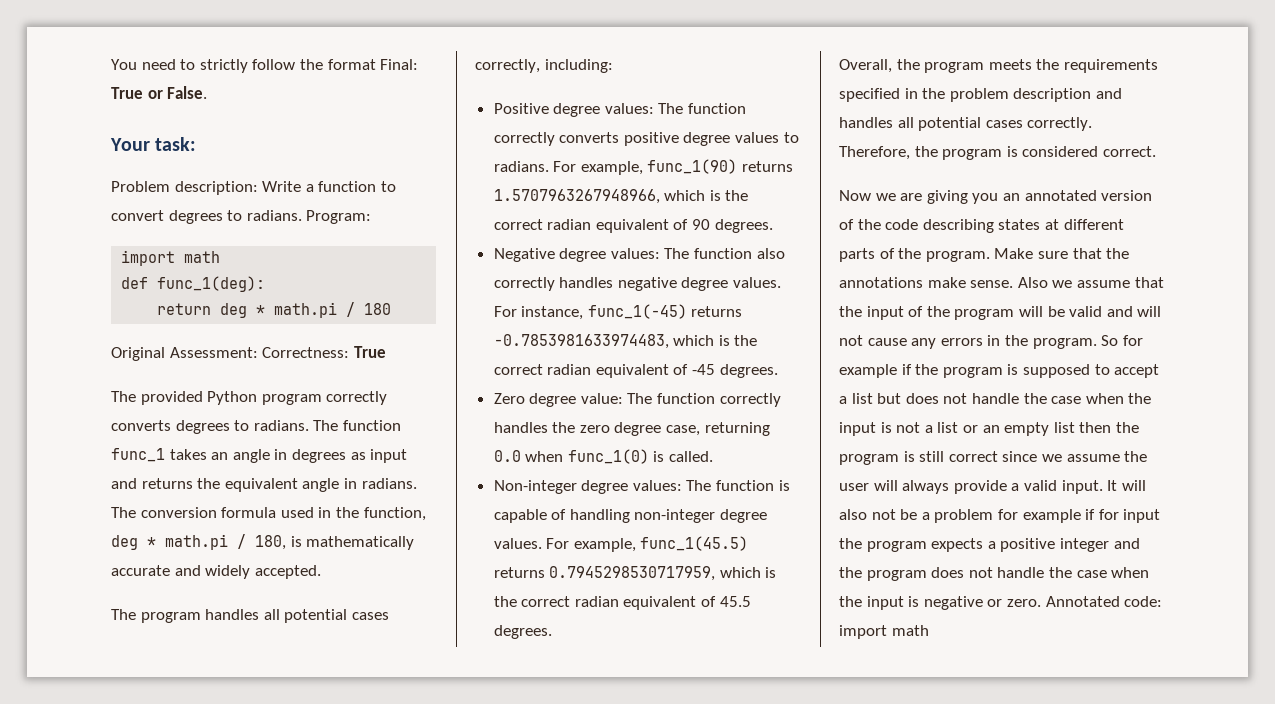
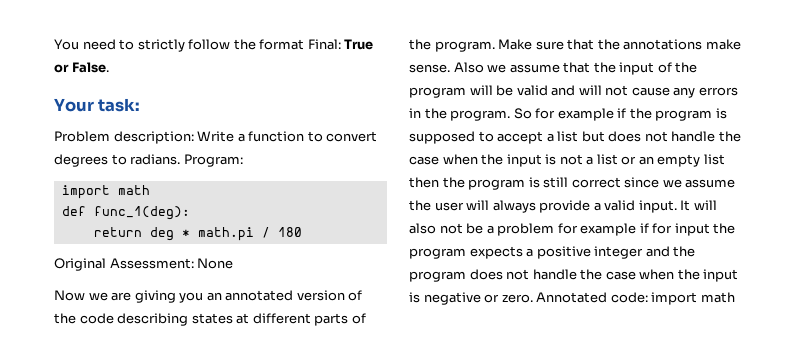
[169,346,386,358] [111,391,388,405] [111,420,401,434] [111,448,408,463] [111,478,417,492] [111,507,426,521] [111,534,415,550] [111,565,321,579] [111,609,389,623] [475,59,613,73] [493,103,747,117] [493,132,799,146] [493,159,794,175] [493,189,749,204] [493,219,773,233] [493,248,785,262] [493,277,782,291] [493,304,743,320] [493,334,758,349] [493,364,778,378] [493,393,781,407] [493,422,770,436] [493,449,714,464] [493,480,790,494] [493,509,768,523] [493,536,749,552] [493,566,777,581] [493,596,751,610] [493,625,552,639] [839,59,1158,73] [839,88,1122,102] [839,117,1093,131] [839,146,1156,160] Assessment: Correctness: True // The provided Python program correctly converts degrees to radians. The function func_1 takes an angle in degrees as input and returns the equivalent angle in radians. The conversion formula used in the function, deg * math.pi / 180, is mathematically accurate and widely accepted. // The program handles all potential cases correctly, including: // Positive degree values: The function correctly converts positive degree values to radians. For example, func_1(90) returns 1.5707963267948966, which is the correct radian equivalent of 90 degrees. // Negative degree values: The function also correctly handles negative degree values. For instance, func_1(-45) returns -0.7853981633974483, which is the correct radian equivalent of -45 degrees. // Zero degree value: The function correctly handles the zero degree case, returning 0.0 when func_1(0) is called. // Non-integer degree values: The function is capable of handling non-integer degree values. For example, func_1(45.5) returns 0.7945298530717959, which is the correct radian equivalent of 45.5 degrees. // Overall, the program meets the requirements specified in the problem description and handles all potential cases correctly. Therefore, the program is considered correct. -> [109,258,234,269] Assessment: None

